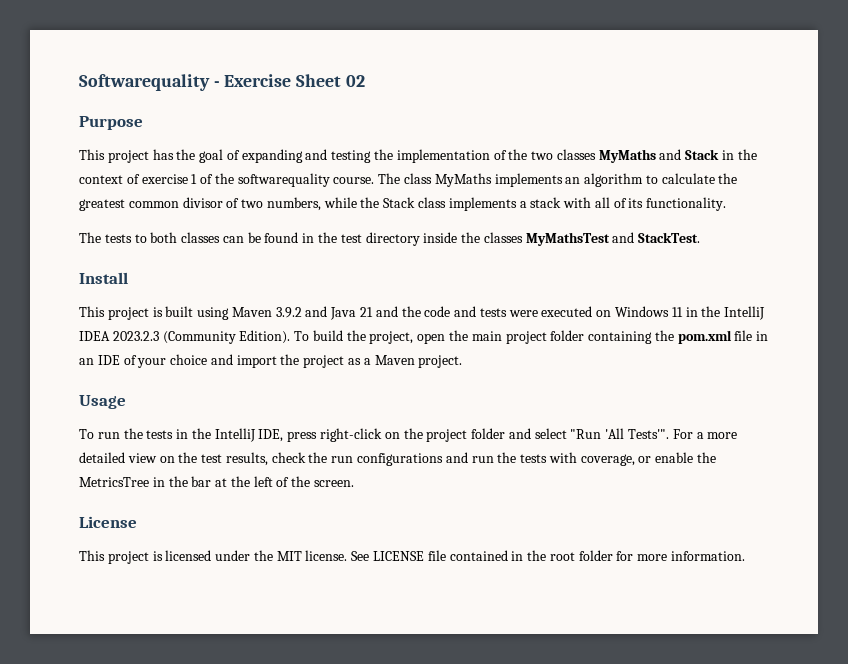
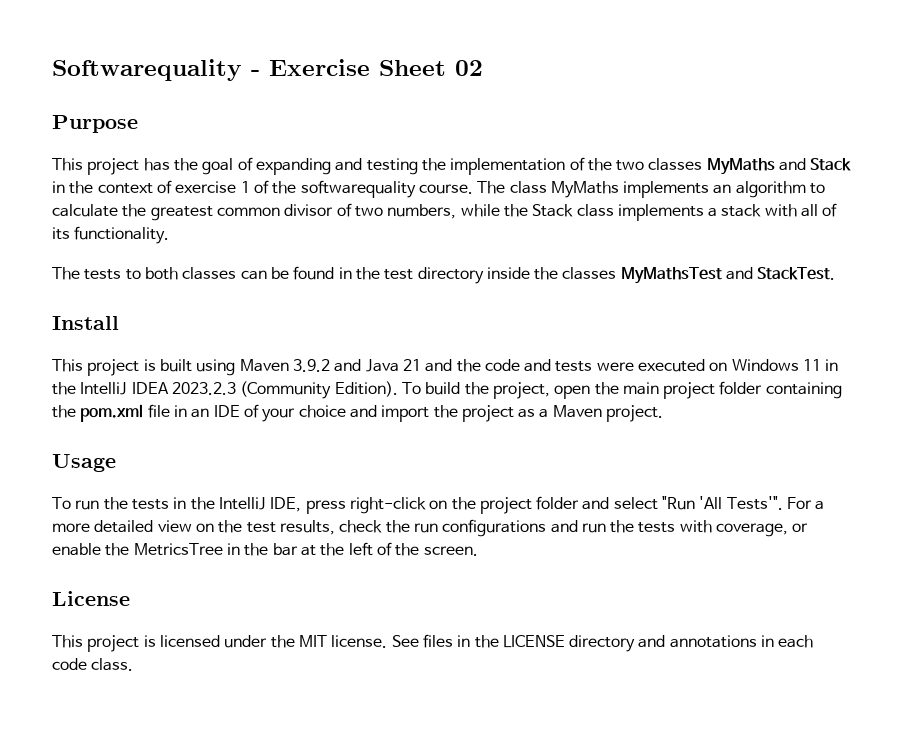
[373,550,746,561] LICENSE file contained in the root folder for more information. -> [422,634,814,652] [52,658,134,671] files in the LICENSE directory and annotations in each code class.

